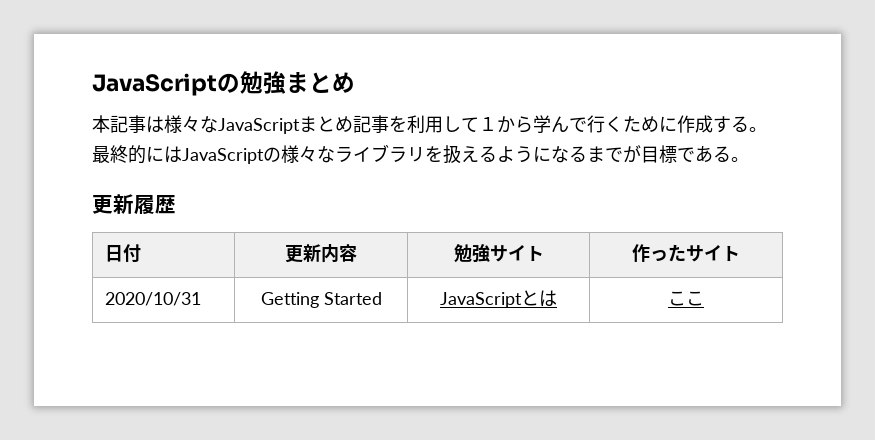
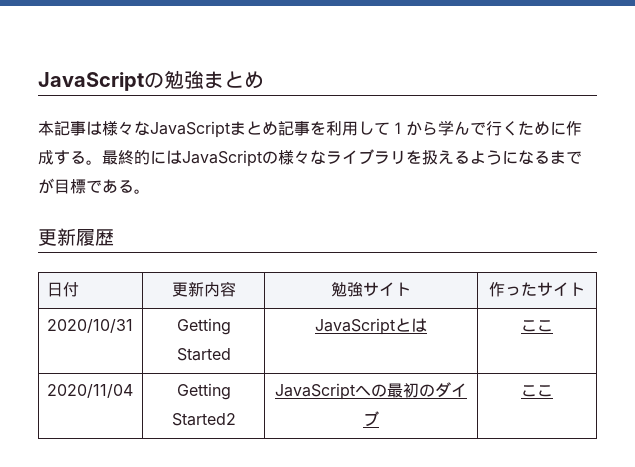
(704, 298) none -> [46,384,133,398] [176,383,231,400] [171,413,236,426] [275,382,467,400] [363,411,379,427] [521,385,553,397] // 2020/11/04 | Getting Started2 | JavaScriptへの最初のダイブ | ここ

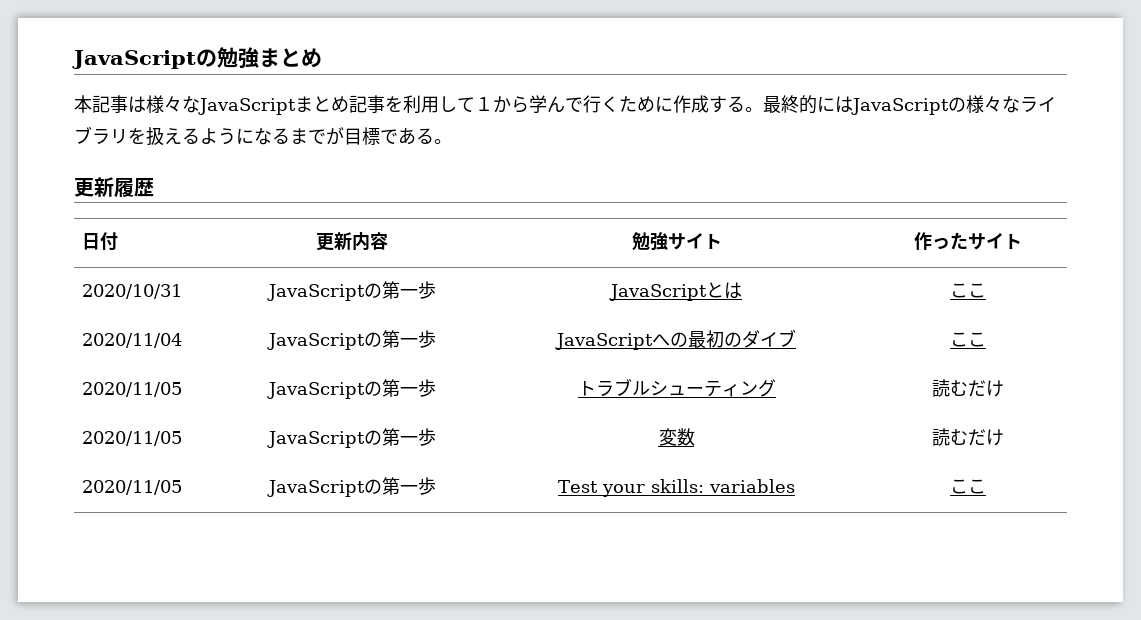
[176,318,231,335] [176,348,231,361] Getting Started -> [266,281,436,301] JavaScriptの第一歩
[176,383,231,400] [171,413,236,426] Getting Started2 -> [266,330,436,350] JavaScriptの第一歩
(553, 391) none -> [81,382,182,397] [266,379,436,399] [577,378,776,397] [932,379,1004,397] [81,431,182,446] [266,428,436,448] [658,428,695,446] [932,428,1004,446] [81,480,182,495] [266,477,436,497] [558,479,795,497] [950,479,986,494] // 2020/11/05 | JavaScriptの第一歩 | トラブルシューティング | 読むだけ // 2020/11/05 | JavaScriptの第一歩 | 変数 | 読むだけ // 2020/11/05 | JavaScriptの第一歩 | Test your skills: variables | ここ

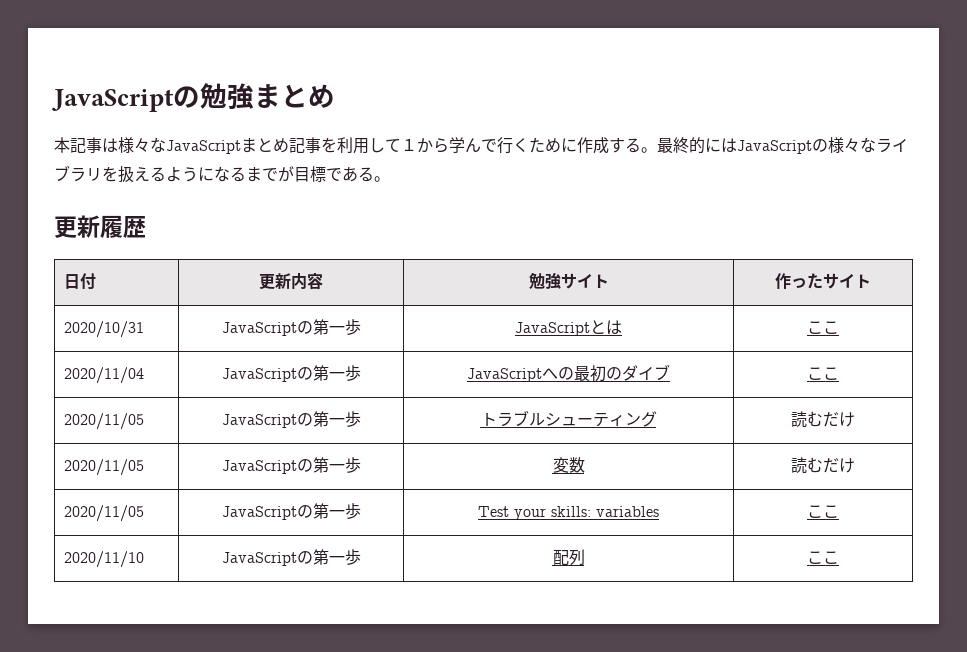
(986, 486) none -> [64,551,145,568] [221,549,361,566] [552,549,585,566] [807,551,839,564] // 2020/11/10 | JavaScriptの第一歩 | 配列 | ここ

